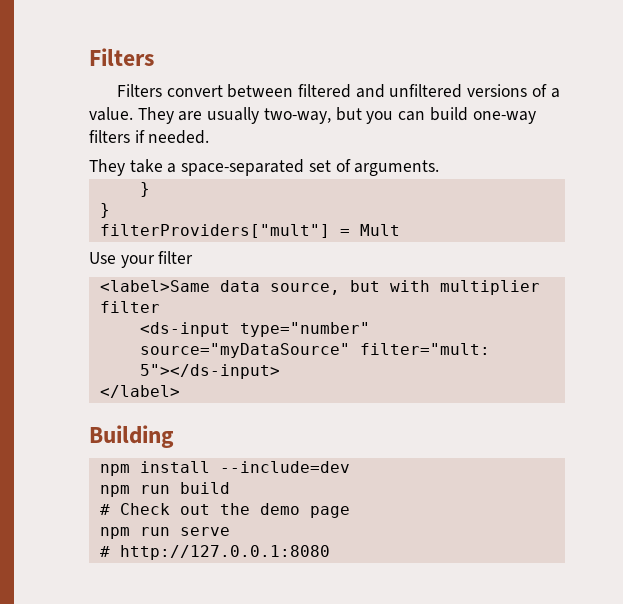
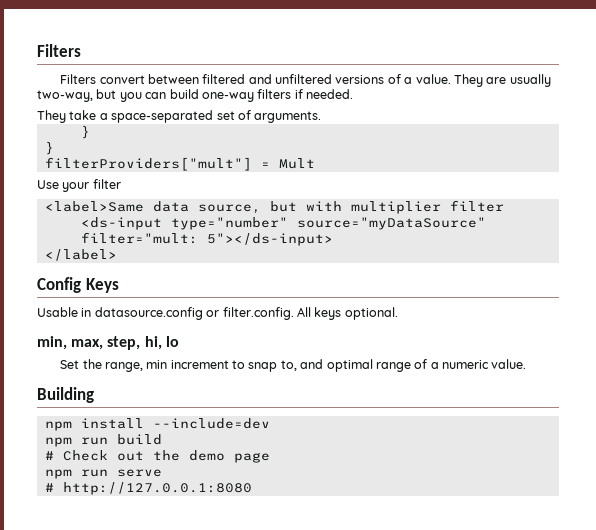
(180, 391) none -> [37,277,119,293] [37,307,398,320] [37,336,179,350] [60,359,527,372] // Config Keys // Usable in datasource.config or filter.config. All keys optional. // min, max, step, hi, lo // Set the range, min increment to snap to, and optimal range of a numeric value.

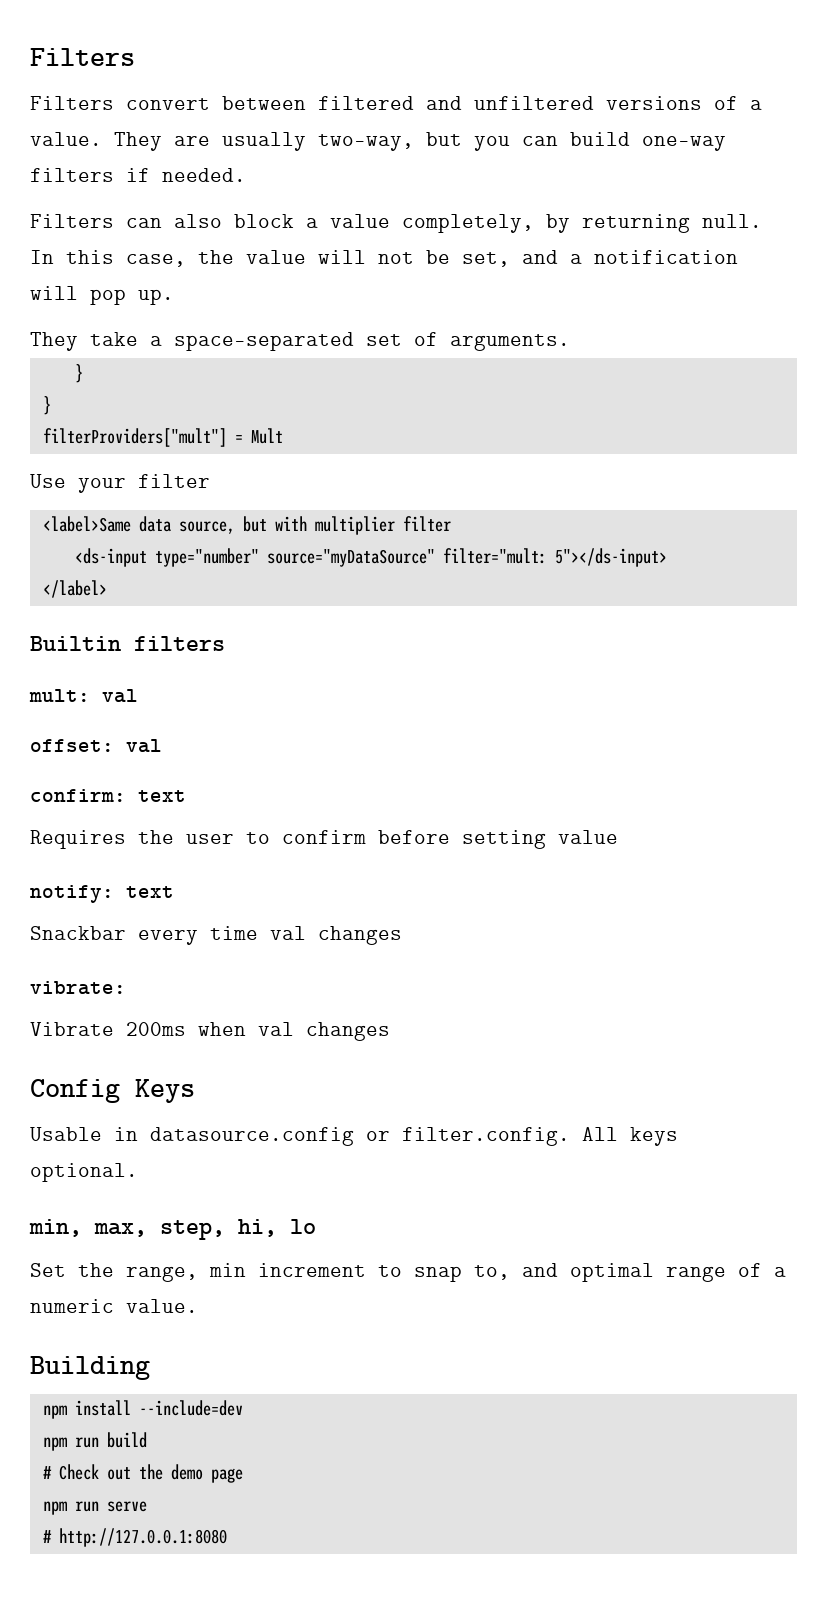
(353, 94) none -> [30,214,762,233] [30,250,738,267] [30,286,174,305] // Filters can also block a value completely, by returning null. In this case, the value will not be set, and a notification will pop up.
(117, 255) none -> [30,636,225,651] [29,689,138,703] [30,739,162,753] [30,789,186,802] [30,830,618,849] [30,885,174,903] [30,926,402,945] [30,981,126,995] [30,1022,390,1041] // Builtin filters // mult: val // offset: val // confirm: text // Requires the user to confirm before setting value // notify: text // Snackbar every time val changes // vibrate: // Vibrate 200ms when val changes

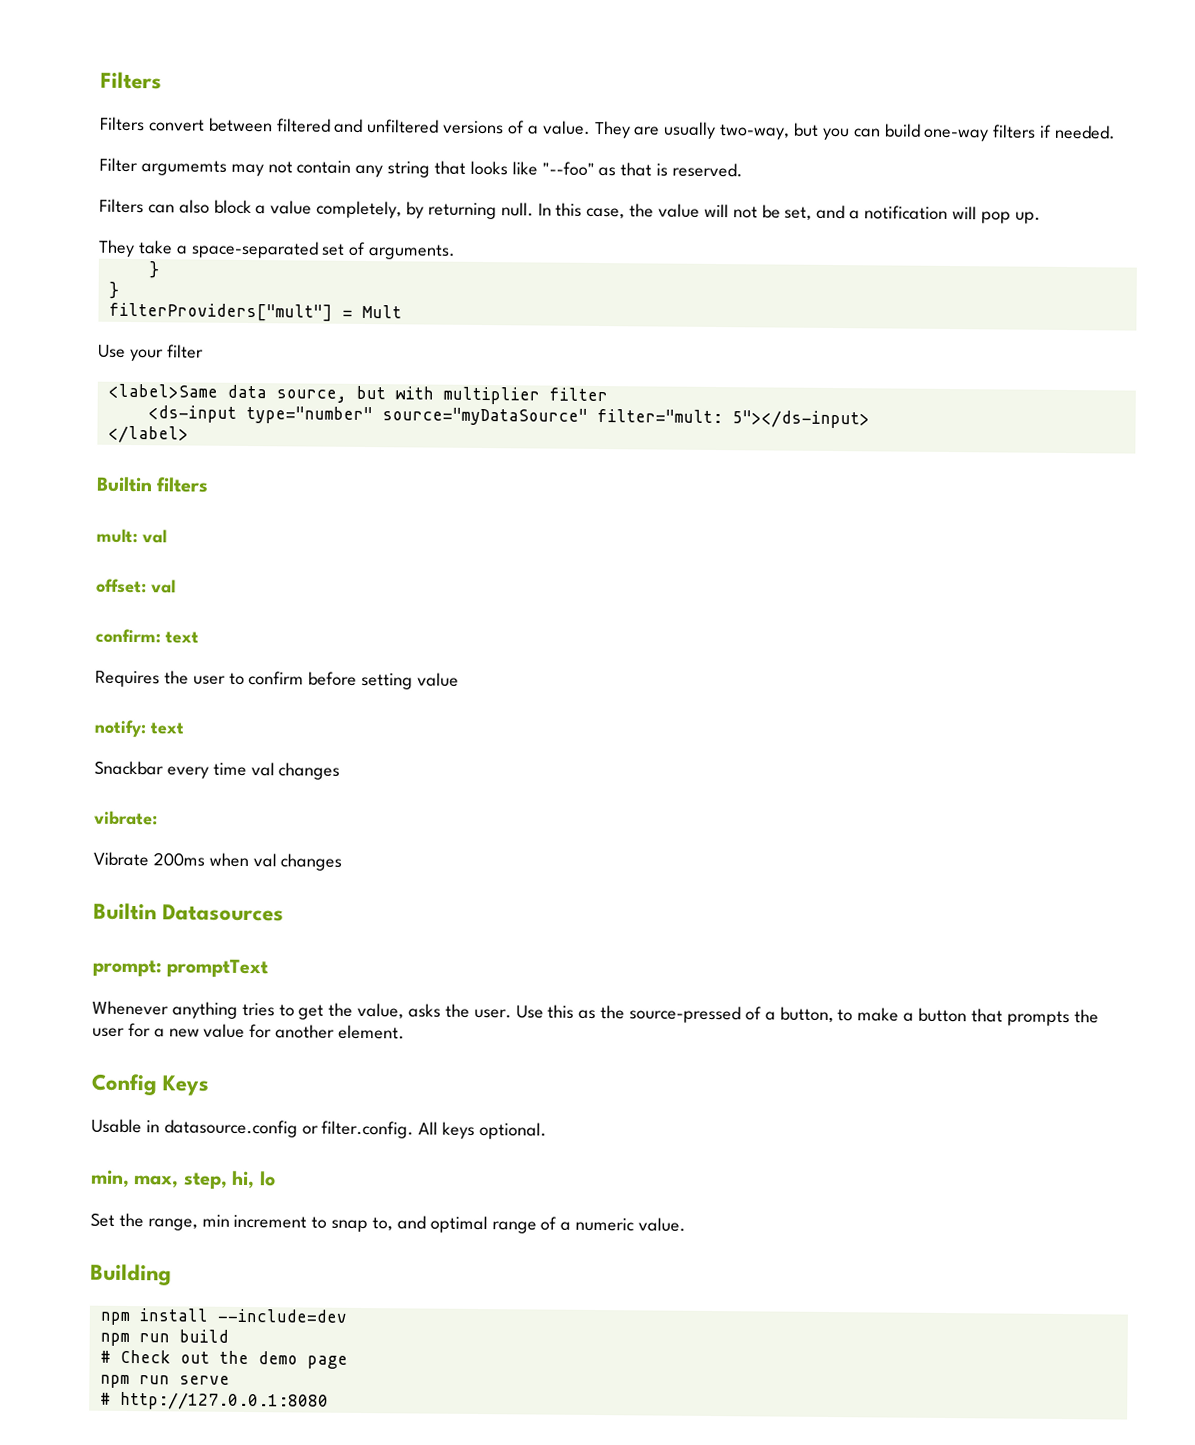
(246, 175) none -> [99,157,744,178] // Filter argumemts may not contain any string that looks like "--foo" as that is reserved.
(390, 1031) none -> [93,902,285,922] [92,958,269,979] [92,1000,1099,1027] [92,1022,406,1040] // Builtin Datasources // prompt: promptText // Whenever anything tries to get the value, asks the user. Use this as the source-pressed of a button, to make a button that prompts the user for a new value for another element.

